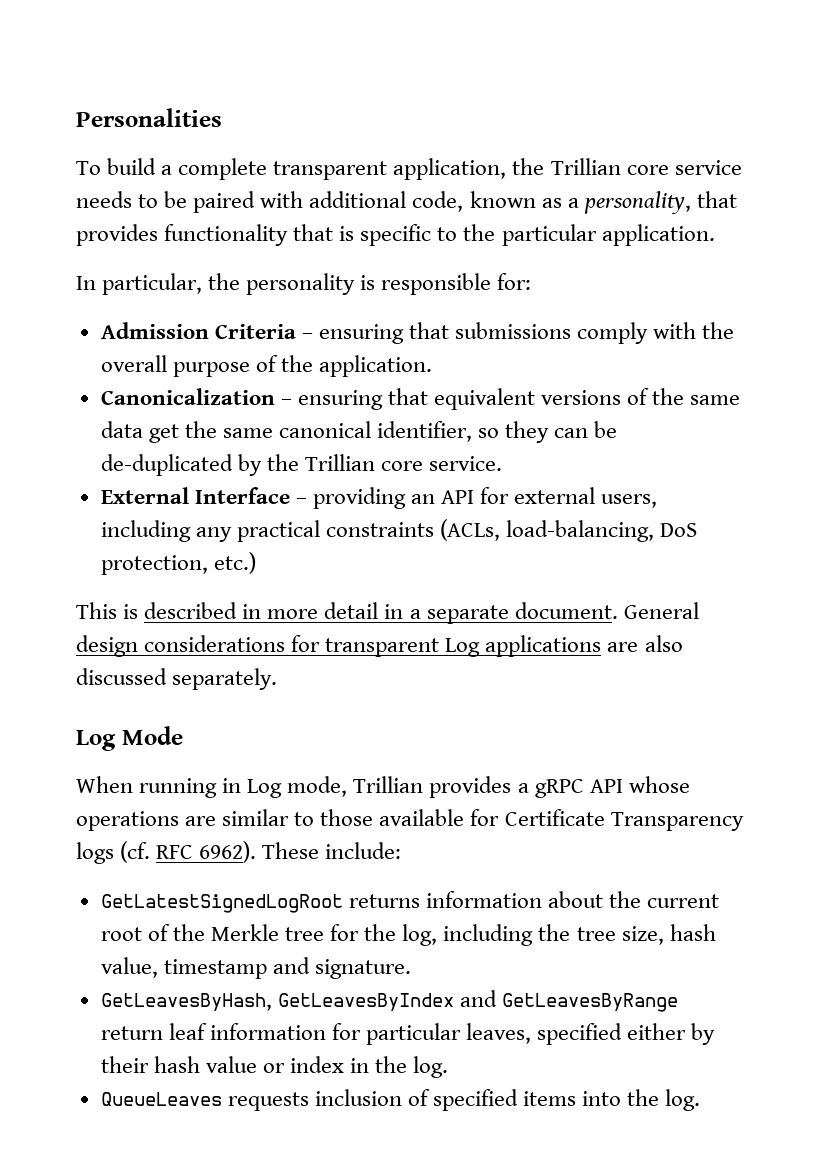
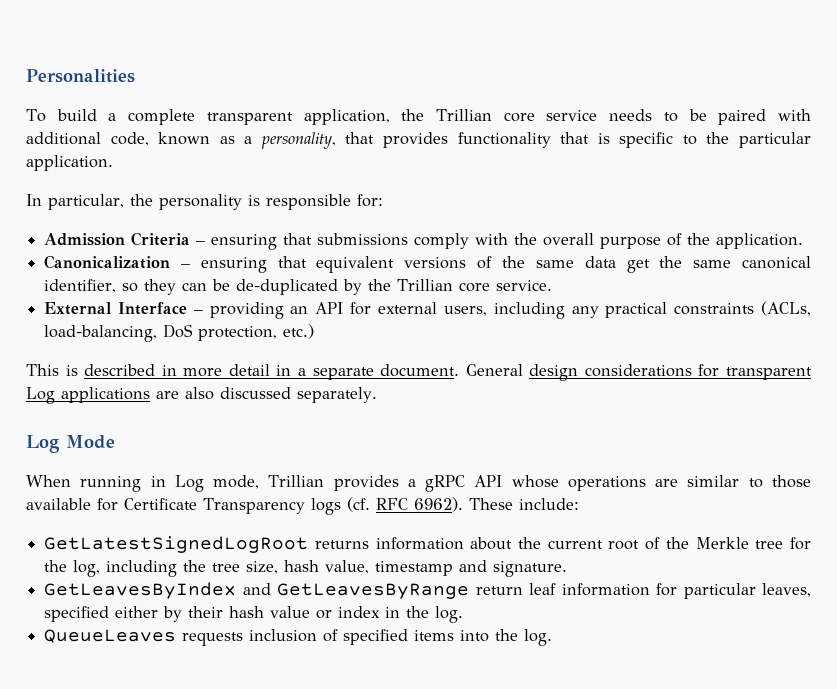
[100,993,272,1011] GetLeavesByHash, -> (568, 569) none

